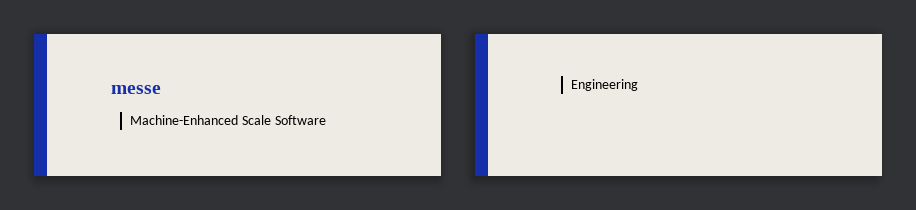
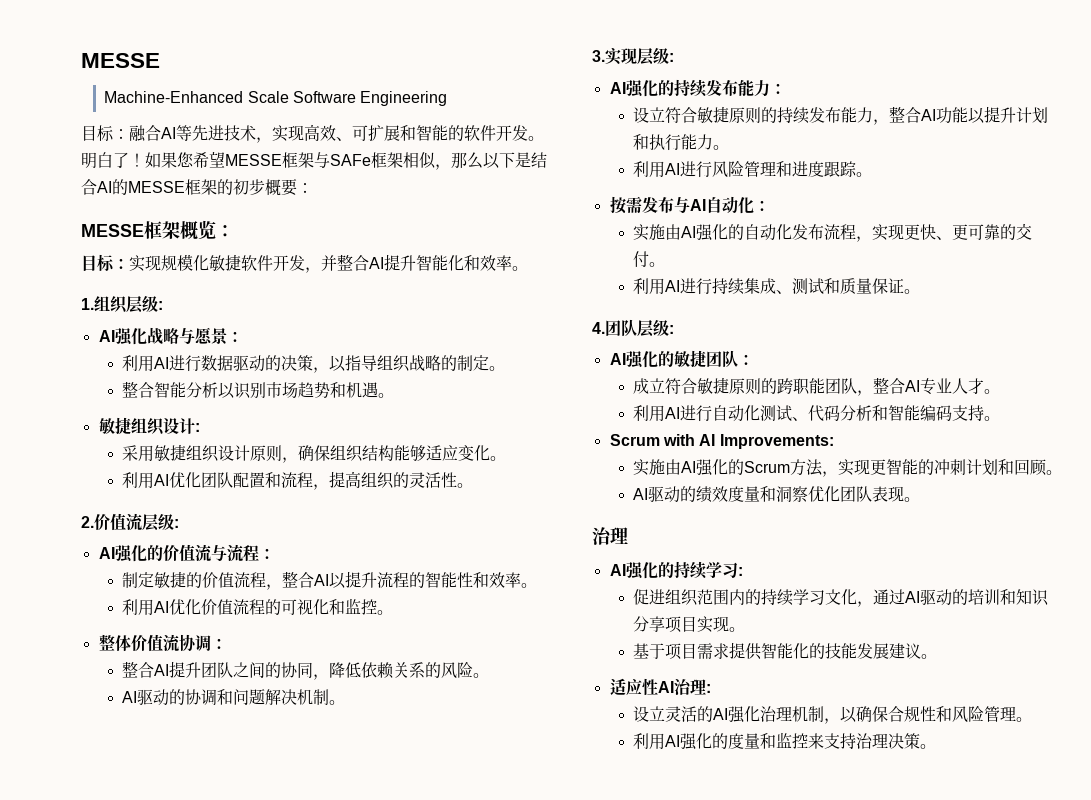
[111,85,161,94] messe -> [81,53,160,68] MESSE
(639, 85) none -> [81,124,544,143] [81,151,547,170] [81,179,313,196] [81,220,234,240] [81,254,528,273] [81,296,163,314] [98,327,243,345] [122,355,506,373] [122,381,395,399] [98,417,200,436] [122,444,507,463] [122,471,474,490] [81,513,179,531] [98,544,275,562] [122,571,538,590] [122,598,394,616] [98,634,227,652] [122,661,490,680] [122,689,346,706] [592,48,674,65] [609,79,786,97] [633,106,1049,125] [633,134,730,151] [633,161,873,178] [609,196,770,214] [633,223,1033,242] [633,251,666,268] [633,278,921,295] [592,319,674,337] [609,350,754,368] [633,377,1001,396] [633,405,1001,422] [609,434,834,449] [633,459,1063,477] [633,486,921,503] [592,527,628,545] [609,561,743,579] [633,589,1050,607] [633,616,746,633] [633,642,938,660] [609,678,711,696] [633,706,1033,724] [633,732,937,750] // 目标：融合AI等先进技术，实现高效、可扩展和智能的软件开发。明白了！如果您希望MESSE框架与SAFe框架相似，那么以下是结合AI的MESSE框架的初步概要： // MESSE框架概览： // 目标：实现规模化敏捷软件开发，并整合AI提升智能化和效率。 // 1.组织层级: // AI强化战略与愿景： // 利用AI进行数据驱动的决策，以指导组织战略的制定。 // 整合智能分析以识别市场趋势和机遇。 // 敏捷组织设计: // 采用敏捷组织设计原则，确保组织结构能够适应变化。 // 利用AI优化团队配置和流程，提高组织的灵活性。 // 2.价值流层级: // AI强化的价值流与流程： // 制定敏捷的价值流程，整合AI以提升流程的智能性和效率。 // 利用AI优化价值流程的可视化和监控。 // 整体价值流协调： // 整合AI提升团队之间的协同，降低依赖关系的风险。 // AI驱动的协调和问题解决机制。 // 3.实现层级: // AI强化的持续发布能力： // 设立符合敏捷原则的持续发布能力，整合AI功能以提升计划和执行能力。 // 利用AI进行风险管理和进度跟踪。 // 按需发布与AI自动化： // 实施由AI强化的自动化发布流程，实现更快、更可靠的交付。 // 利用AI进行持续集成、测试和质量保证。 // 4.团队层级: // AI强化的敏捷团队： // 成立符合敏捷原则的跨职能团队，整合AI专业人才。 // 利用AI进行自动化测试、代码分析和智能编码支持。 // Scrum with AI Improvements: // 实施由AI强化的Scrum方法，实现更智能的冲刺计划和回顾。 // AI驱动的绩效度量和洞察优化团队表现。 // 治理 // AI强化的持续学习: // 促进组织范围内的持续学习文化，通过AI驱动的培训和知识分享项目实现。 // 基于项目需求提供智能化的技能发展建议。 // 适应性AI治理: // 设立灵活的AI强化治理机制，以确保合规性和风险管理。 // 利用AI强化的度量和监控来支持治理决策。

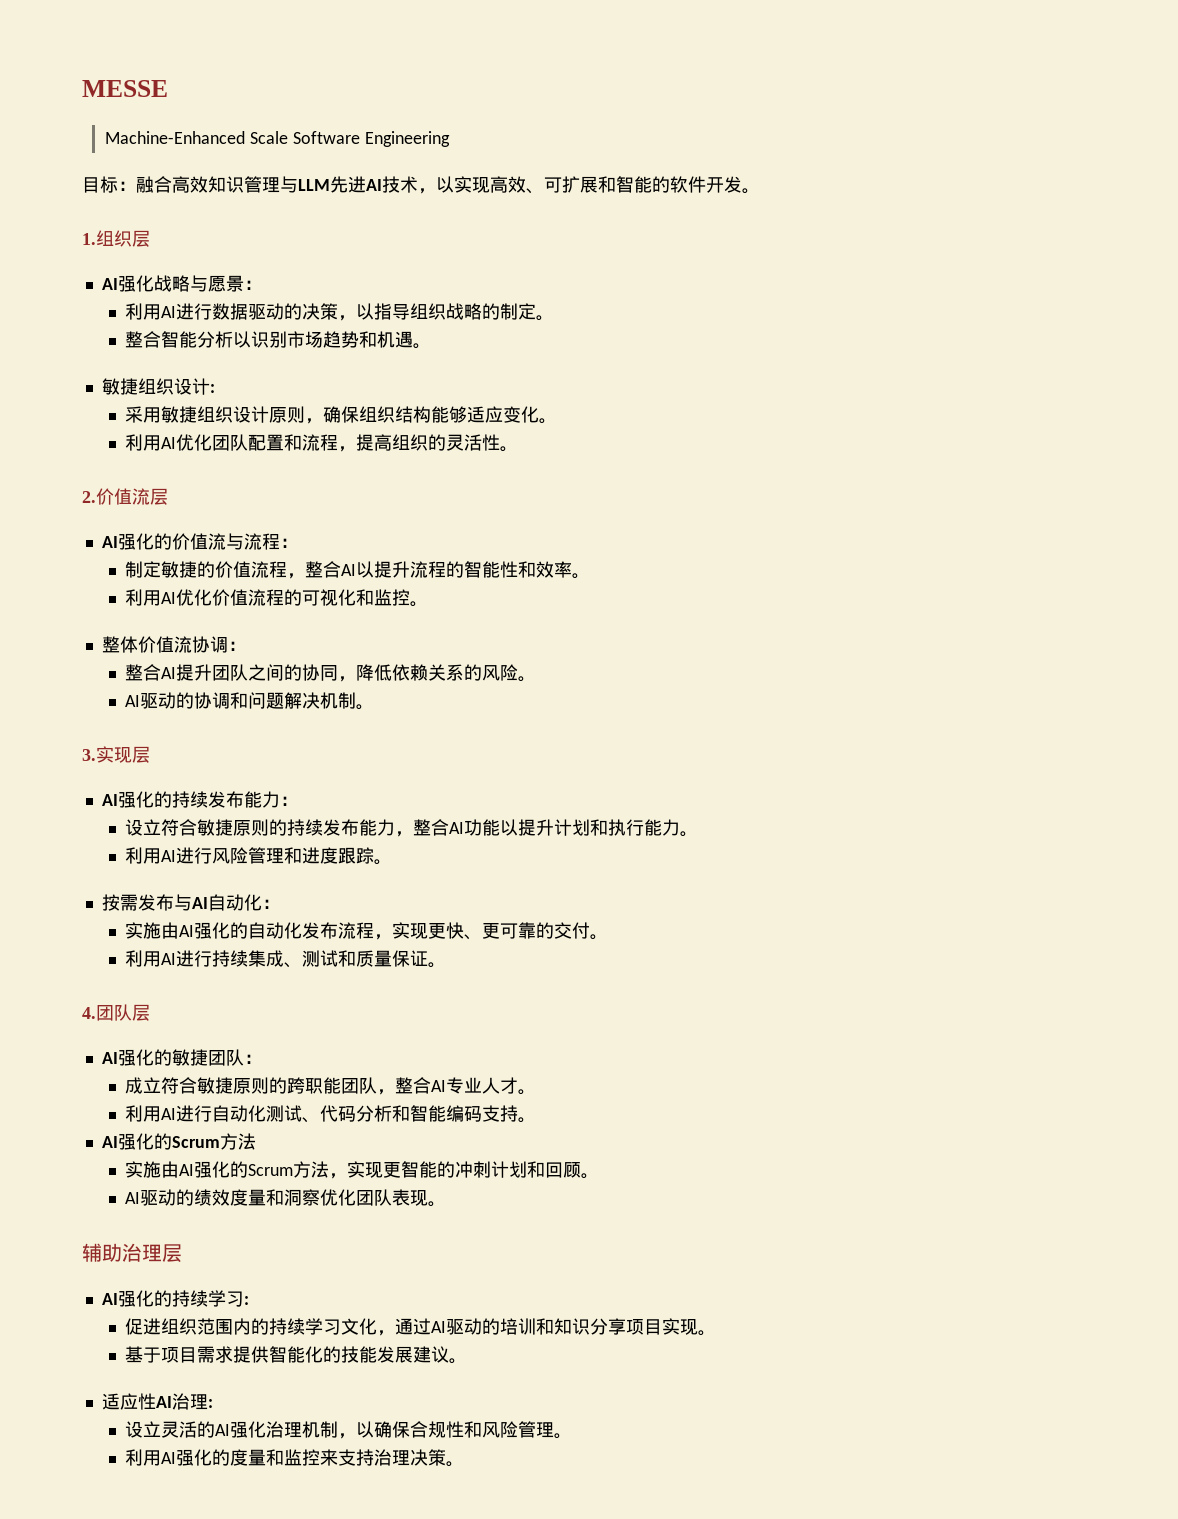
[161,125,272,143] AI等先进技术， -> [172,176,454,194] 高效知识管理与LLM先进AI技术，以
[81,151,547,170] [81,179,313,196] [81,220,234,240] [81,254,528,273] 明白了！如果您希望MESSE框架与SAFe框架相似，那么以下是结合AI的MESSE框架的初步概要： // MESSE框架概览： // 目标：实现规模化敏捷软件开发，并整合AI提升智能化和效率。 -> (760, 191) none
[142,296,163,313] 级: -> (150, 238) none
[158,514,179,531] 级: -> (168, 496) none
[653,48,674,65] 级: -> (150, 754) none
[653,320,674,337] 级: -> (150, 1012) none
[609,434,834,449] Scrum with AI Improvements: -> [101,1133,256,1150] AI强化的Scrum方法
[592,527,628,545] 治理 -> [82,1243,182,1263] 辅助治理层

